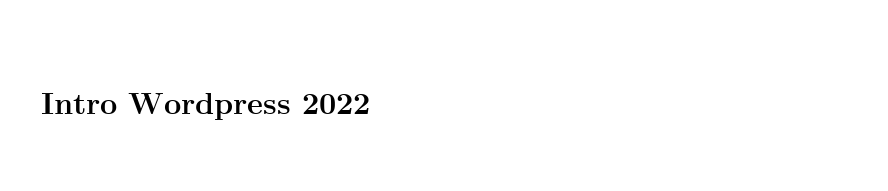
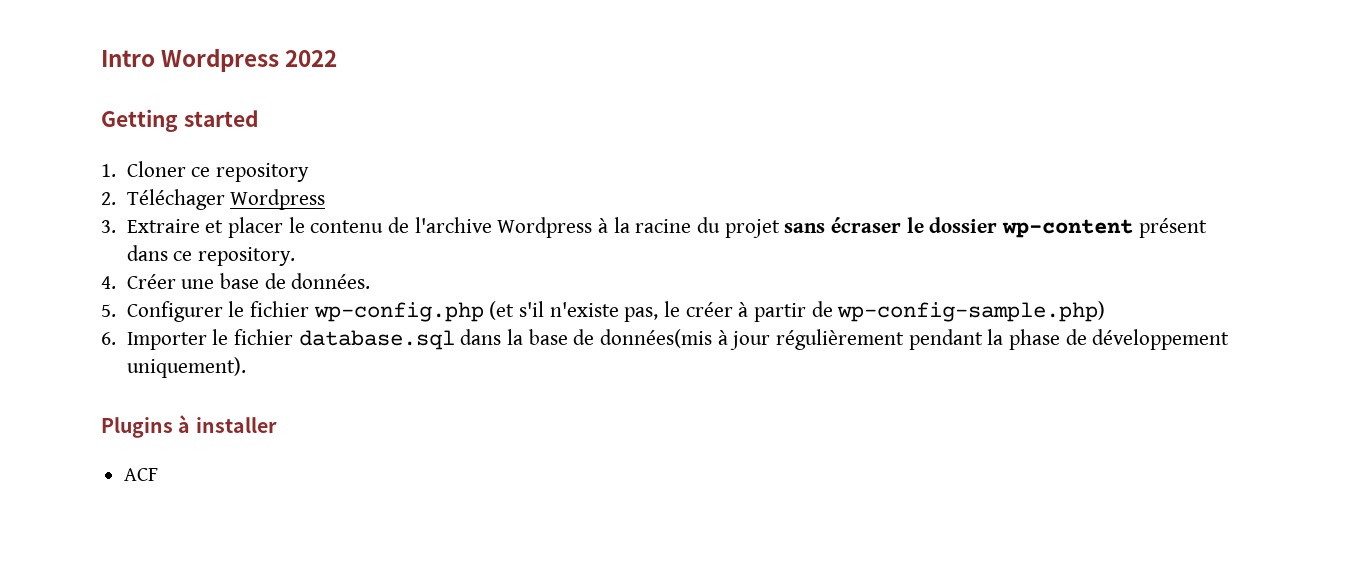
(370, 104) none -> [101,109,259,132] [101,161,309,182] [101,189,326,210] [101,217,1207,238] [126,245,295,266] [101,273,371,289] [101,301,1106,322] [101,329,1230,350] [126,357,246,378] [101,415,277,438] [124,468,159,481] // Getting started // 1. Cloner ce repository // 2. Téléchager Wordpress // 3. Extraire et placer le contenu de l'archive Wordpress à la racine du projet sans écraser le dossier wp-content présent dans ce repository. // 4. Créer une base de données. // 5. Configurer le fichier wp-config.php (et s'il n'existe pas, le créer à partir de wp-config-sample.php) // 6. Importer le fichier database.sql dans la base de données(mis à jour régulièrement pendant la phase de développement uniquement). // Plugins à installer // ACF

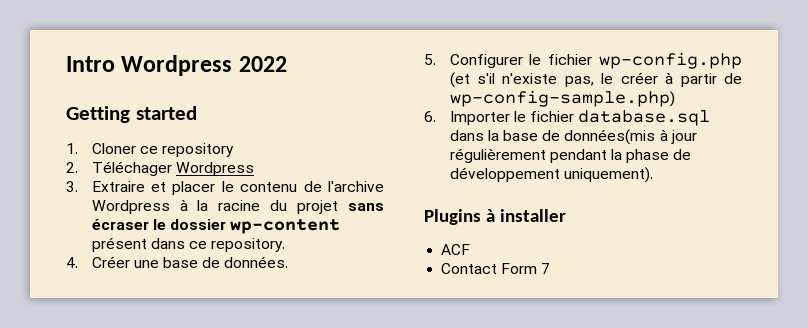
(159, 474) none -> [441,263,551,274] // Contact Form 7

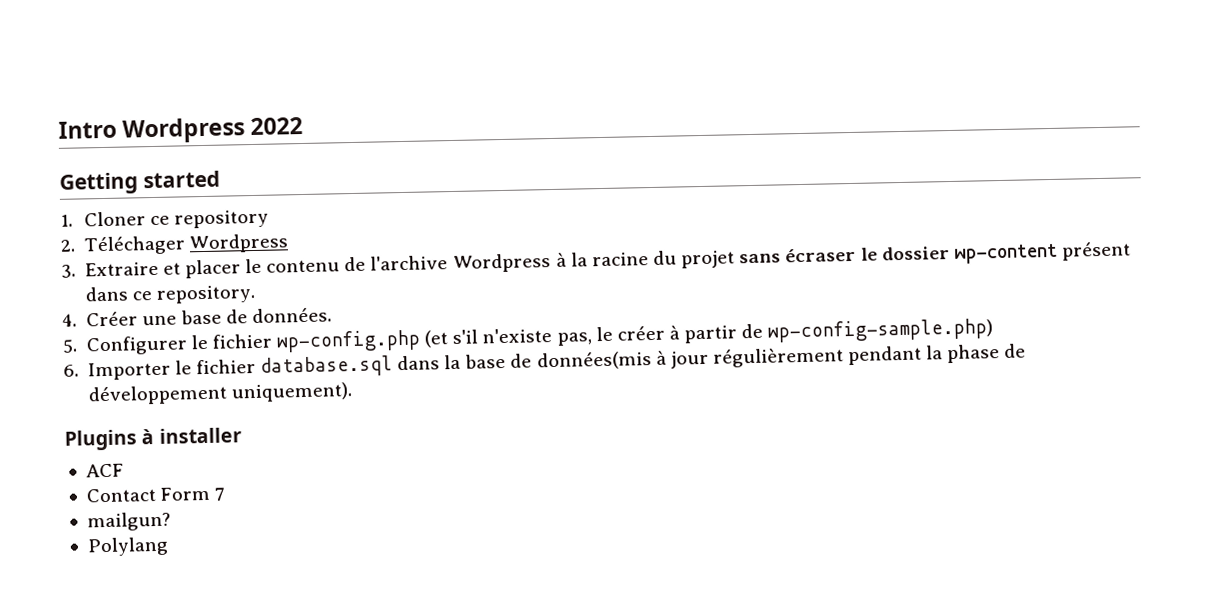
(551, 268) none -> [86,511,171,532] [86,536,169,557] // mailgun? // Polylang

